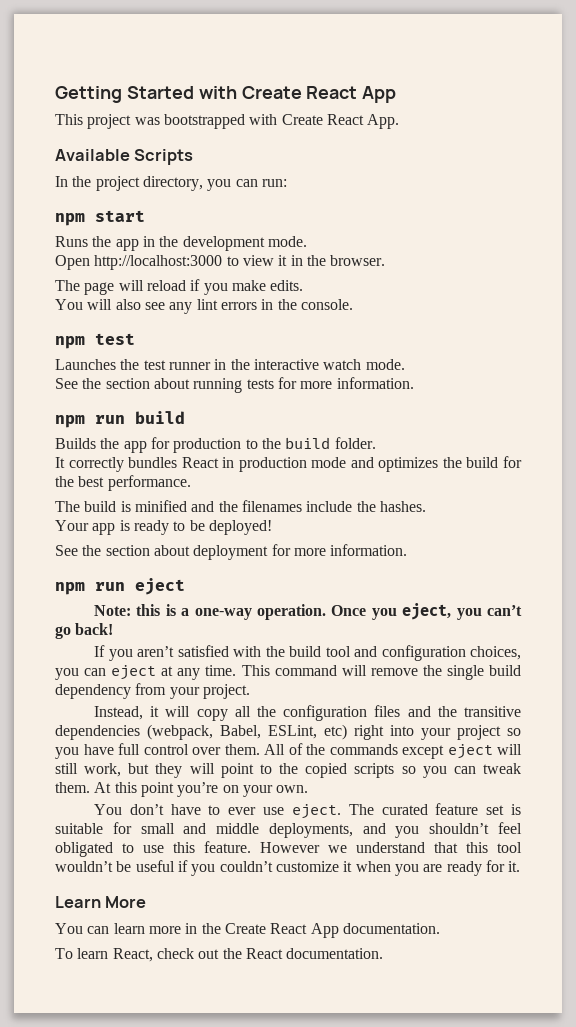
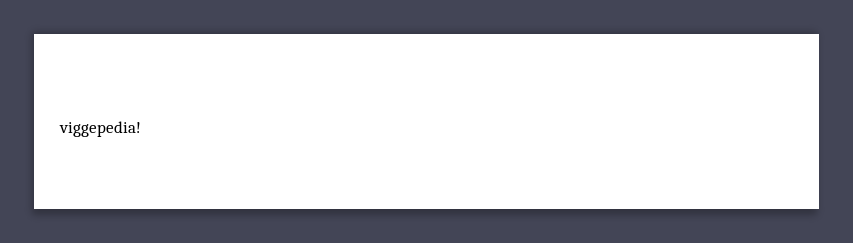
[55,86,397,103] [55,114,400,129] [55,149,194,165] [55,176,287,191] [55,210,145,226] [55,236,307,251] [55,255,386,270] [55,279,304,295] [55,299,353,314] [55,333,135,349] [55,359,405,370] [55,377,414,393] [55,411,185,428] [55,437,376,453] [55,456,523,472] [55,475,191,491] [55,500,426,512] [55,520,272,535] [55,544,408,560] [55,578,185,595] [94,603,522,620] [55,623,114,639] [94,645,521,661] [55,665,521,680] [55,683,250,699] [94,705,521,721] [55,724,521,740] [55,743,522,759] [55,763,521,778] [55,782,309,797] [94,803,522,819] [55,822,522,838] [55,841,522,857] [55,860,521,876] [55,896,147,908] [55,923,440,938] [55,948,384,962] Getting Started with Create React App // This project was bootstrapped with Create React App. // Available Scripts // In the project directory, you can run: // npm start // Runs the app in the development mode. // Open http://localhost:3000 to view it in the browser. // The page will reload if you make edits. // You will also see any lint errors in the console. // npm test // Launches the test runner in the interactive watch mode. // See the section about running tests for more information. // npm run build // Builds the app for production to the build folder. // It correctly bundles React in production mode and optimizes the build for the best performance. // The build is minified and the filenames include the hashes. // Your app is ready to be deployed! // See the section about deployment for more information. // npm run eject // Note: this is a one-way operation. Once you eject, you can’t go back! // If you aren’t satisfied with the build tool and configuration choices, you can eject at any time. This command will remove the single build dependency from your project. // Instead, it will copy all the configuration files and the transitive dependencies (webpack, Babel, ESLint, etc) right into your project so you have full control over them. All of the commands except eject will still work, but they will point to the copied scripts so you can tweak them. At this point you’re on your own. // You don’t have to ever use eject. The curated feature set is suitable for small and middle deployments, and you shouldn’t feel obligated to use this feature. However we understand that this tool wouldn’t be useful if you couldn’t customize it when you are ready for it. // Learn More // You can learn more in the Create React App documentation. // To learn React, check out the React documentation. -> [59,121,141,137] viggepedia!

